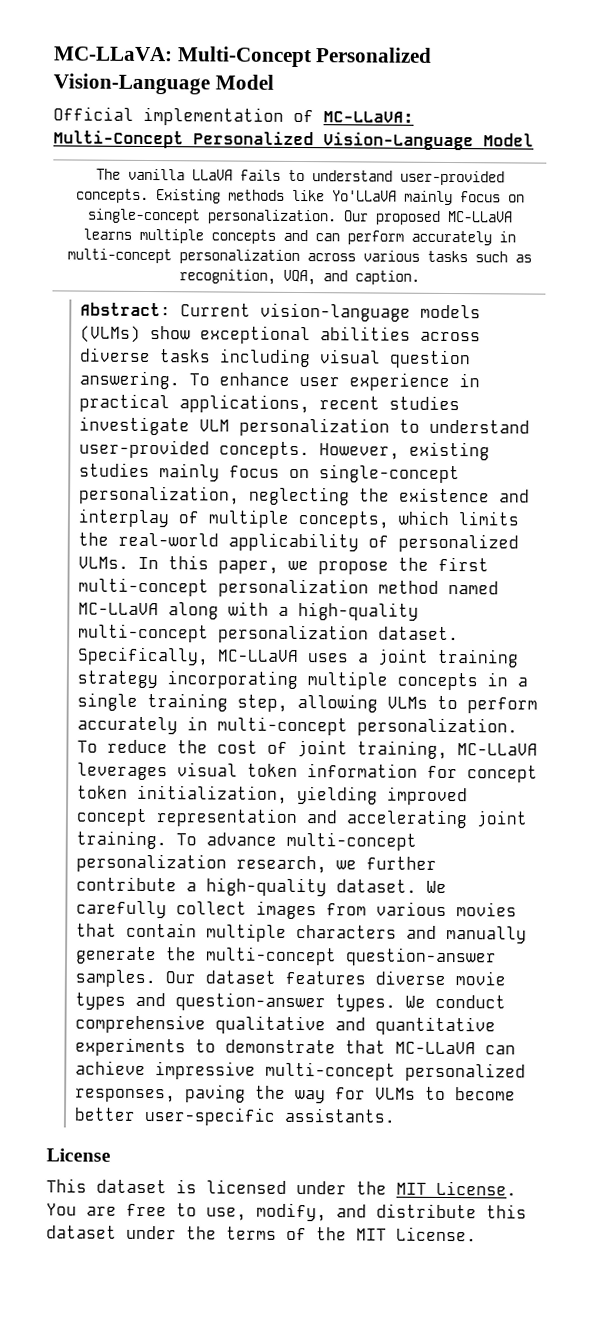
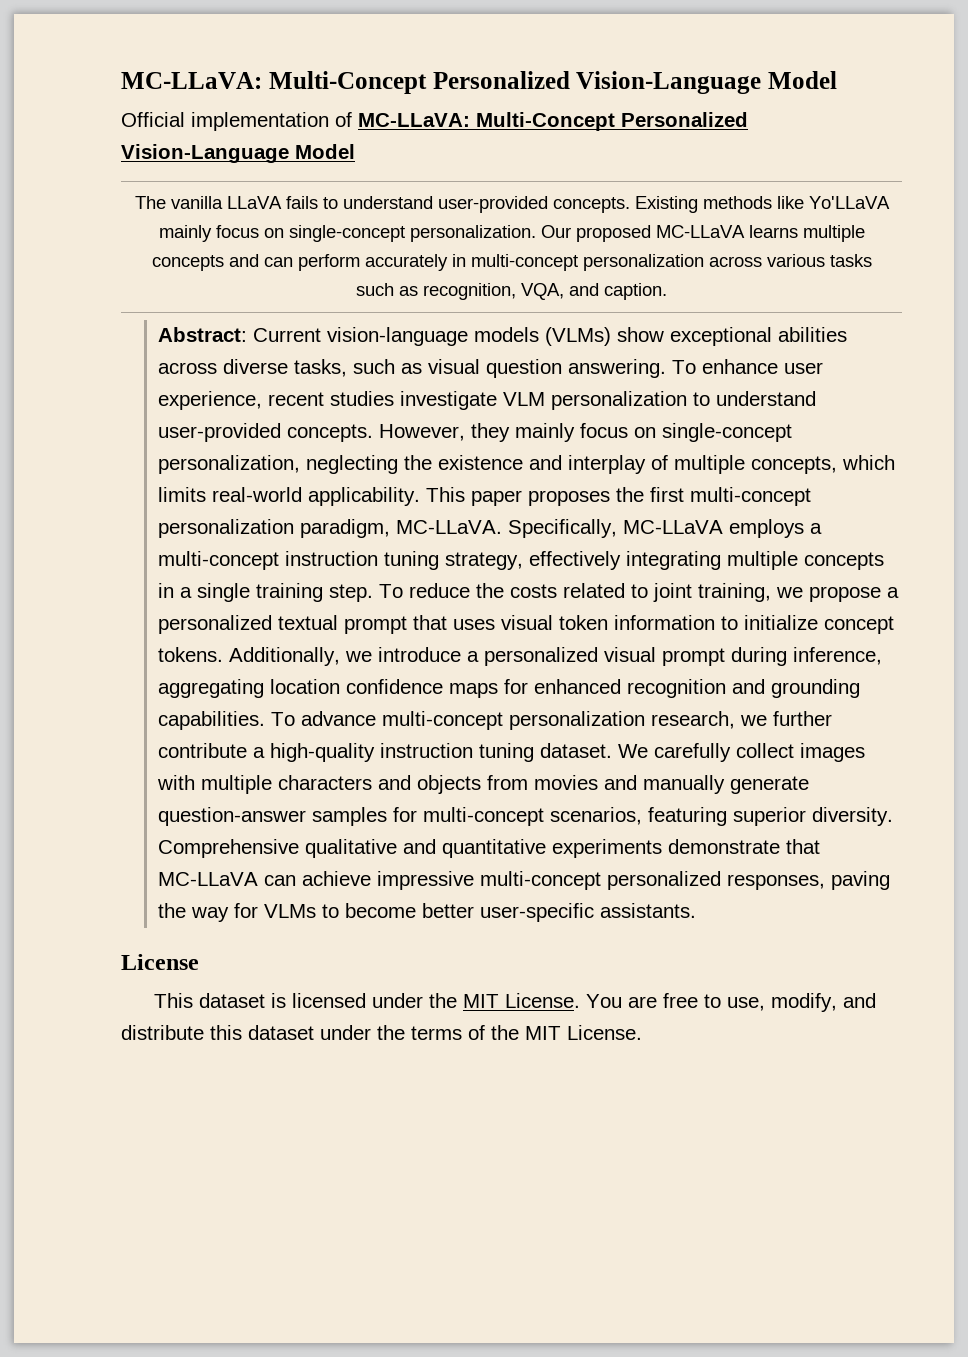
[158,348,311,368] tasks including -> [294,359,423,377] tasks, such as
[348,372,480,392] [78,393,310,414] experience in practical applications, -> [158,391,263,410] experience,
[408,441,490,461] [78,462,150,478] existing studies -> [471,423,511,442] they
[77,532,519,553] [77,555,489,575] [77,577,499,598] [77,601,419,621] [77,623,459,644] [76,646,519,668] [76,670,298,690] the real-world applicability of personalized VLMs. In this paper, we propose the first multi-concept personalization method named MC-LLaVA along with a high-quality multi-concept personalization dataset. Specifically, MC-LLaVA uses a joint training strategy incorporating -> [212,487,812,506] [158,519,823,538] [158,551,722,570] real-world applicability. This paper proposes the first multi-concept personalization paradigm, MC-LLaVA. Specifically, MC-LLaVA employs a multi-concept instruction tuning strategy, effectively integrating
[236,694,538,714] [76,716,518,737] [76,739,538,760] [76,762,538,783] [76,784,468,806] [75,808,528,829] [75,830,167,850] step, allowing VLMs to perform accurately in multi-concept personalization. To reduce the cost of joint training, MC-LLaVA leverages visual token information for concept token initialization, yielding improved concept representation and accelerating joint training. -> [329,583,900,602] [158,615,895,634] [158,647,883,666] [158,679,861,698] [158,711,266,730] step. To reduce the costs related to joint training, we propose a personalized textual prompt that uses visual token information to initialize concept tokens. Additionally, we introduce a personalized visual prompt during inference, aggregating location confidence maps for enhanced recognition and grounding capabilities.
(327, 887) none -> [380,743,535,762] instruction tuning
[325,901,517,917] [75,922,527,944] [74,946,497,967] [74,969,506,988] [74,992,506,1012] [74,1014,206,1034] from various movies that contain multiple characters and manually generate the multi-concept question-answer samples. Our dataset features diverse movie types and question-answer types. We conduct comprehensive -> [157,775,810,794] [158,807,894,826] [158,839,300,858] with multiple characters and objects from movies and manually generate question-answer samples for multi-concept scenarios, featuring superior diversity. Comprehensive
[194,1039,216,1053] to -> (663, 848) none

